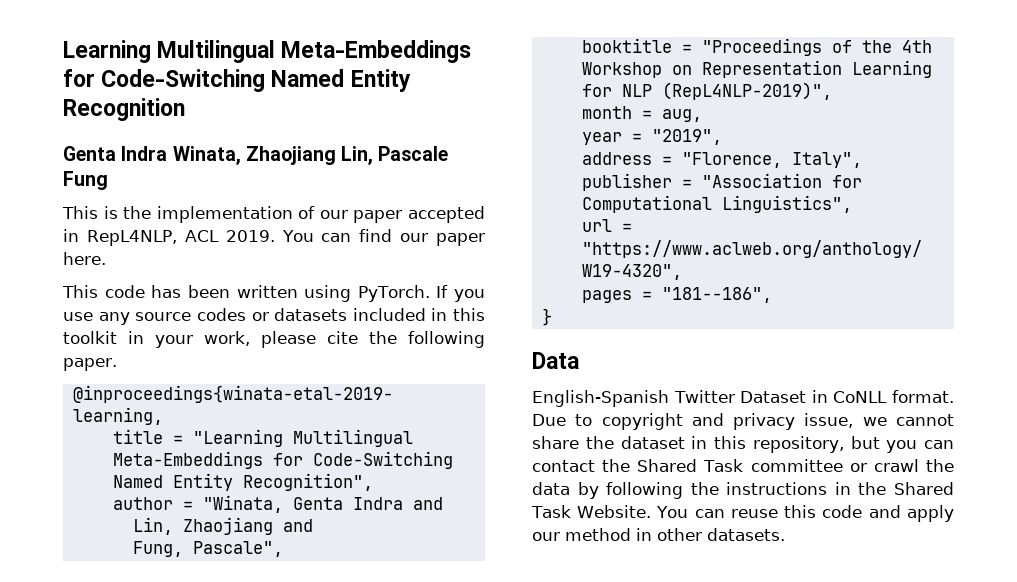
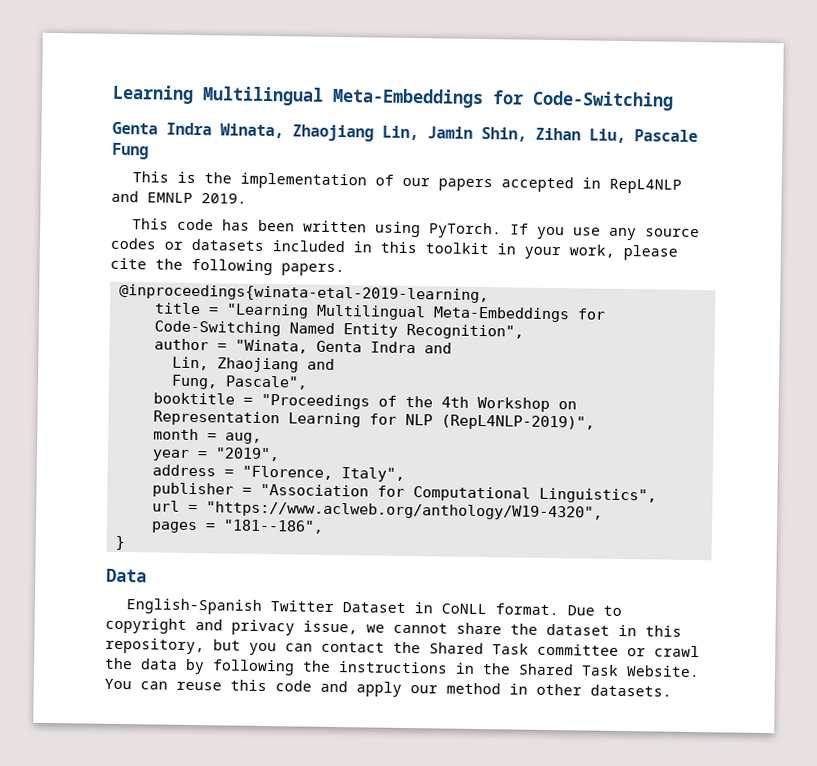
[271,69,411,92] [63,98,185,121] Named Entity Recognition -> (674, 100) none
(374, 155) none -> [427,126,626,144] Jamin Shin, Zihan Liu,
[353,210,403,223] paper -> [438,178,494,192] papers
[86,229,485,246] [63,252,106,265] RepL4NLP, ACL 2019. You can find our paper here. -> [609,178,683,194] [111,190,247,204] RepL4NLP and EMNLP 2019.
[63,358,117,371] paper. -> [281,263,345,277] papers.

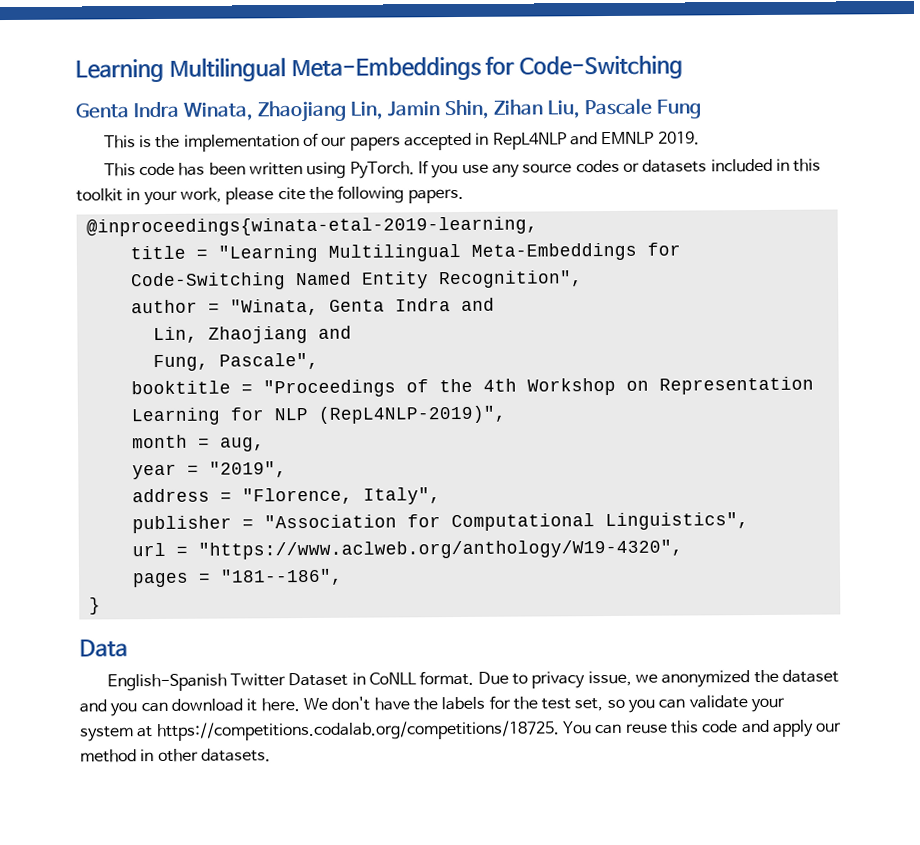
[105,617,223,634] copyright and -> (529, 679) none
[393,622,682,637] [105,637,700,658] [104,657,700,678] cannot share the dataset in this repository, but you can contact the Shared Task committee or crawl the data by following the instructions in the Shared Task Website. -> [661,669,839,688] [79,695,786,717] [80,720,560,742] anonymized the dataset and you can download it here. We don't have the labels for the test set, so you can validate your system at https://competitions.codalab.org/competitions/18725.

